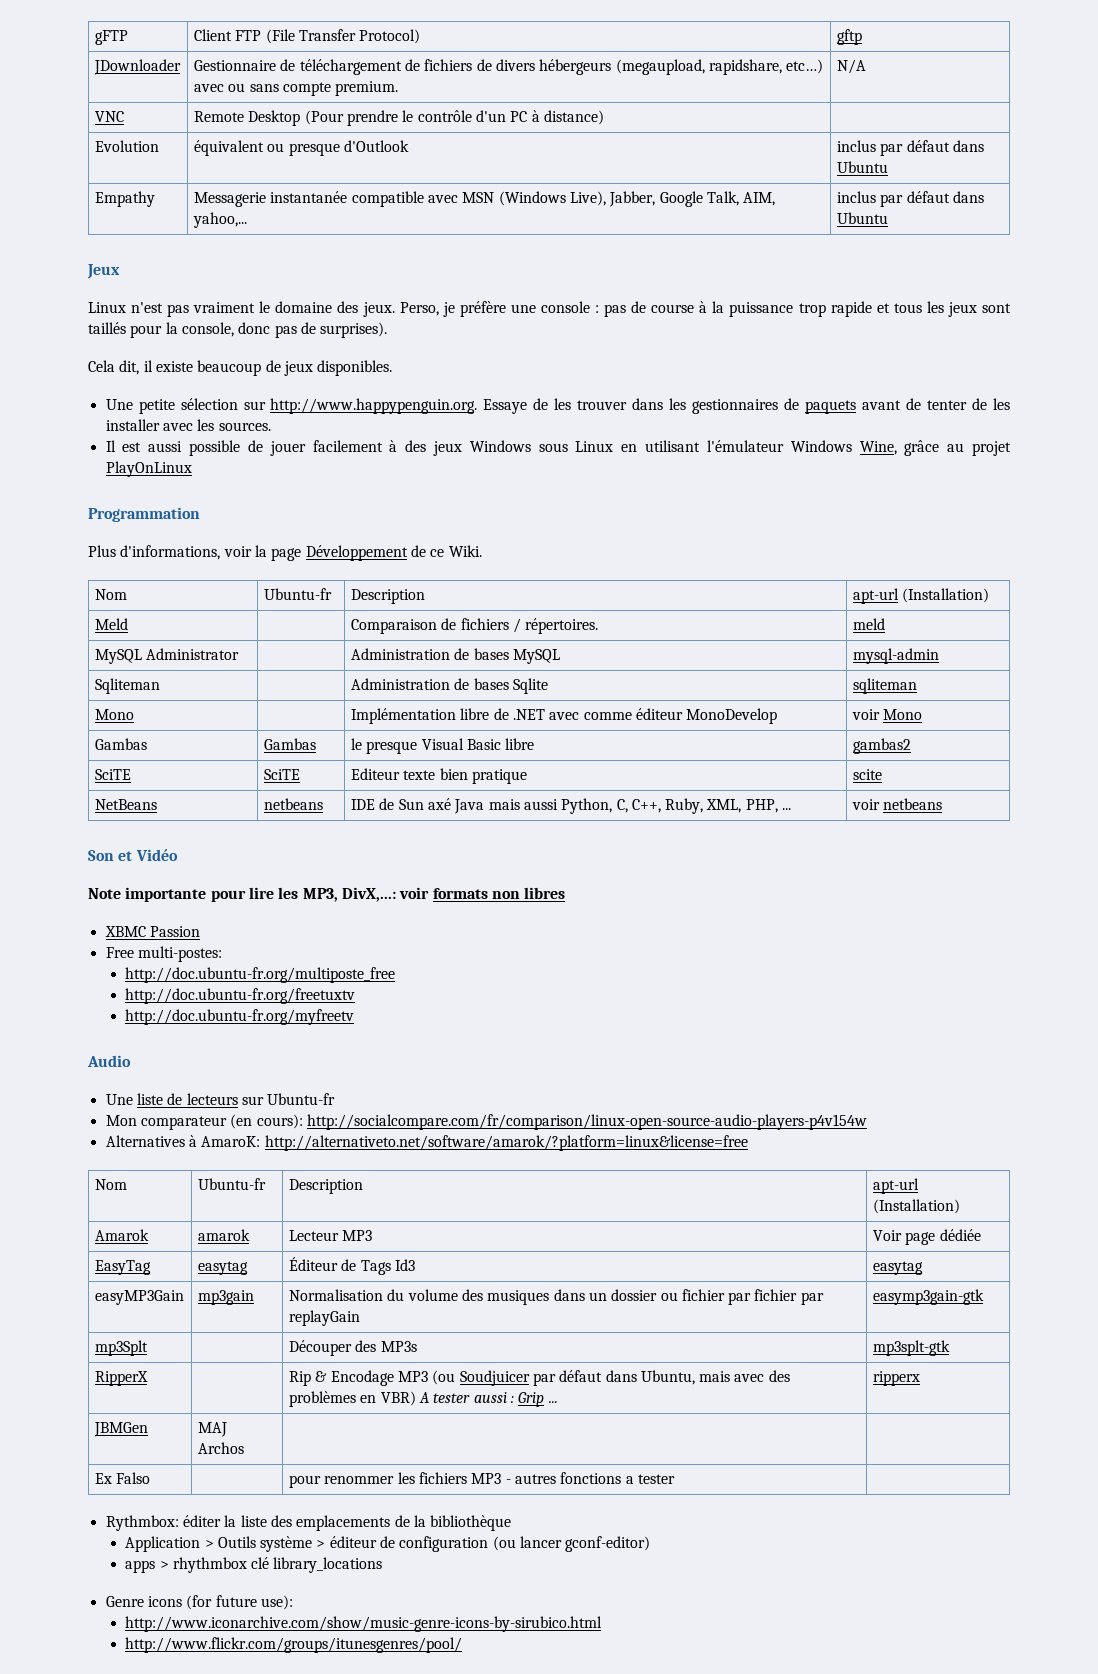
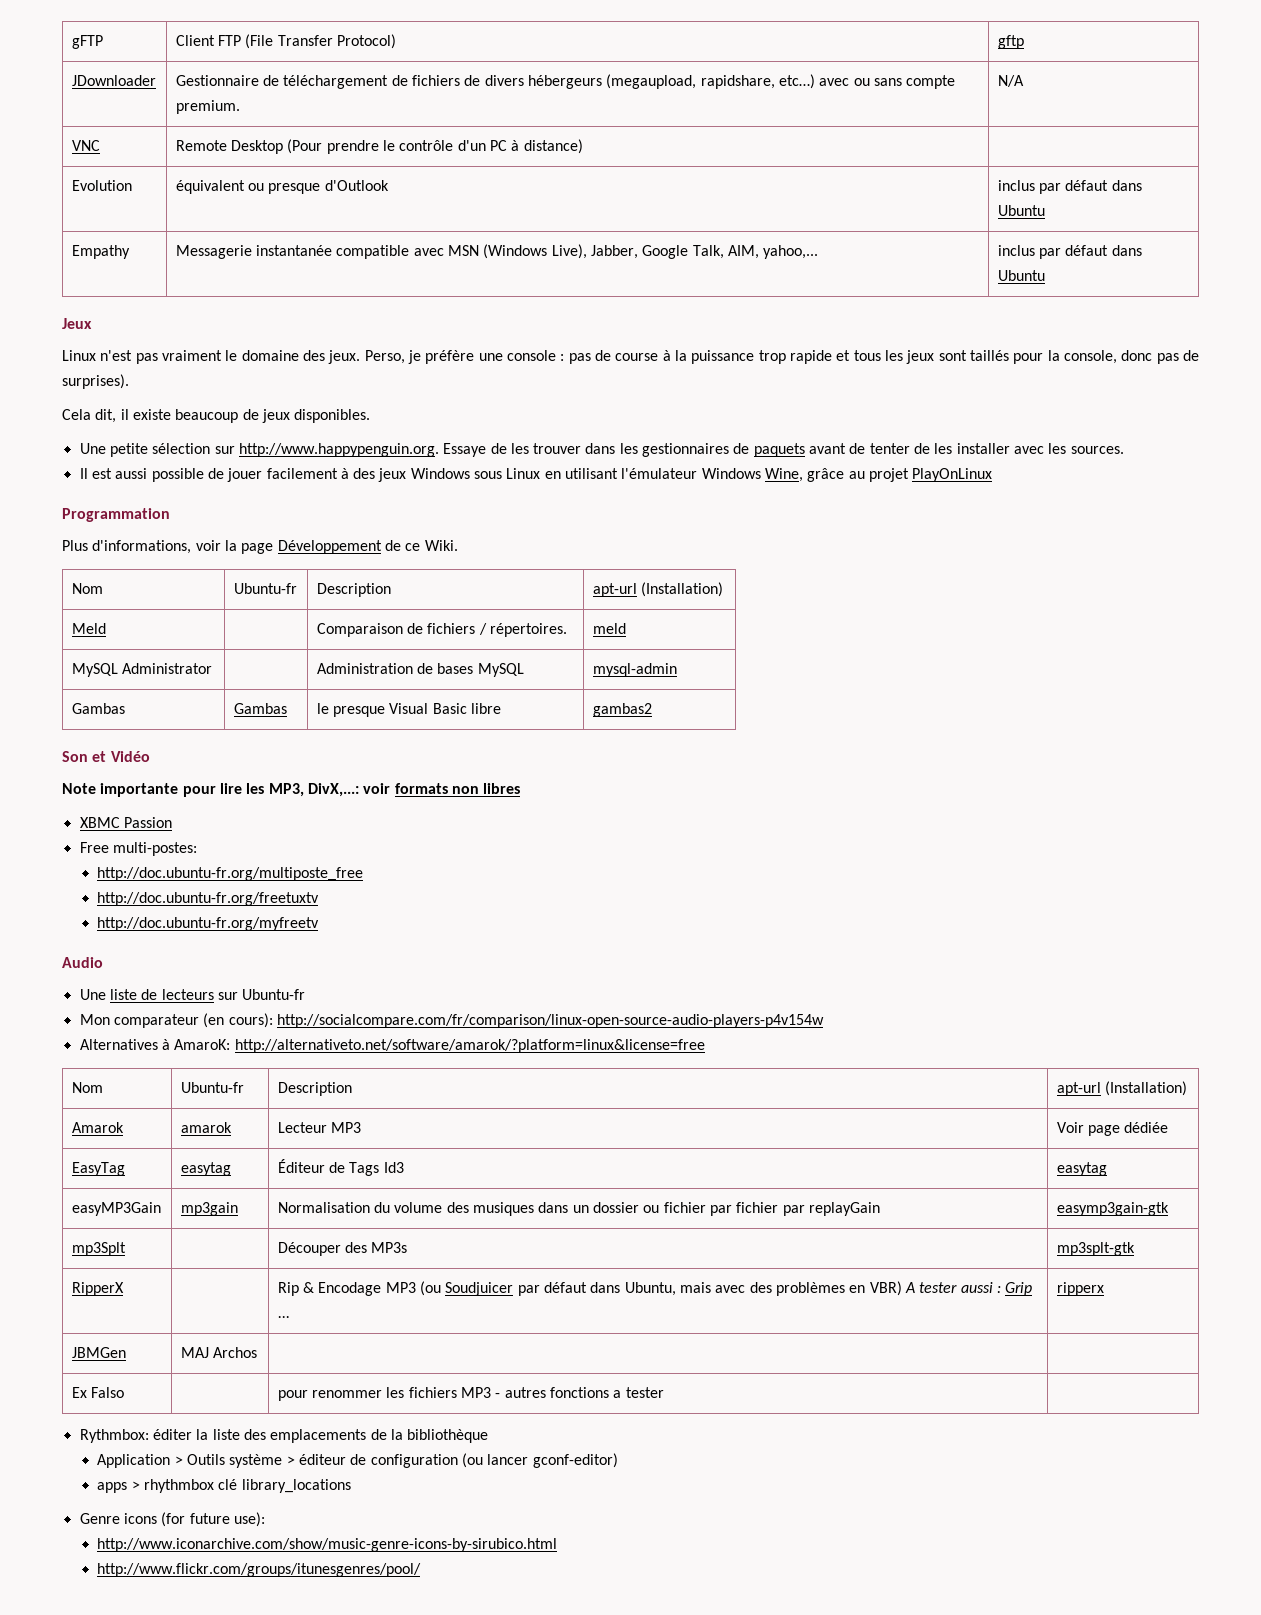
[94,678,160,694] [350,678,548,694] [852,678,917,694] [94,709,134,720] [350,708,778,724] [851,709,923,720] // Sqliteman | | Administration de bases Sqlite | sqliteman // Mono | | Implémentation libre de .NET avec comme éditeur MonoDevelop | voir Mono -> (677, 670) none
[94,769,131,780] [263,769,300,780] [350,768,527,784] [852,769,882,780] [94,799,157,810] [263,798,323,810] [350,798,792,814] [851,798,943,810] // SciTE | SciTE | Editeur texte bien pratique | scite // NetBeans | netbeans | IDE de Sun axé Java mais aussi Python, C, C++, Ruby, XML, PHP, ... | voir netbeans -> (652, 710) none

